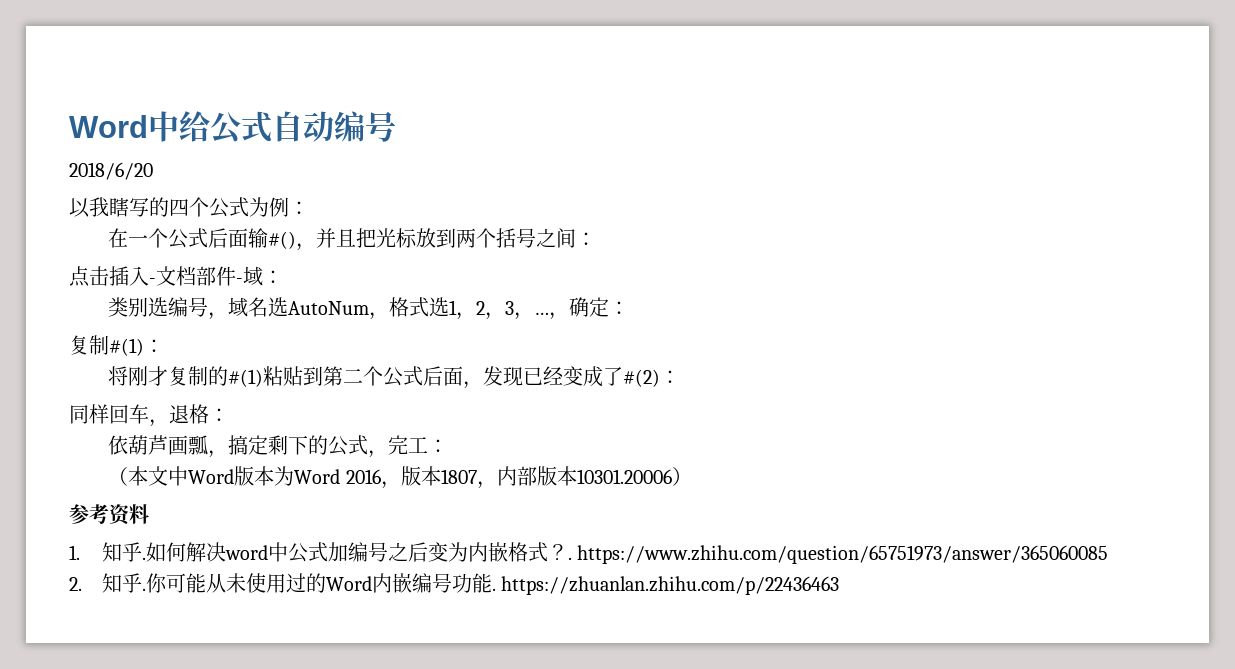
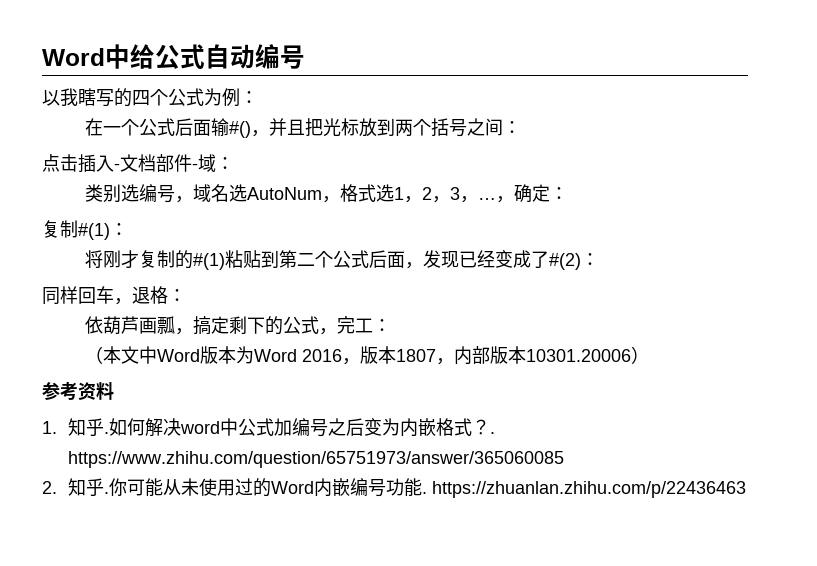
[69,162,153,180] // 2018/6/20 -> (305, 57) none

